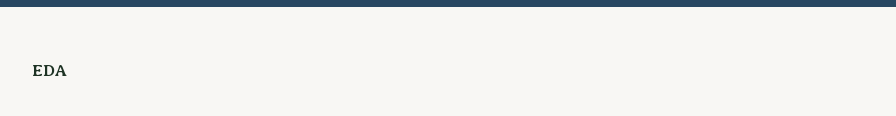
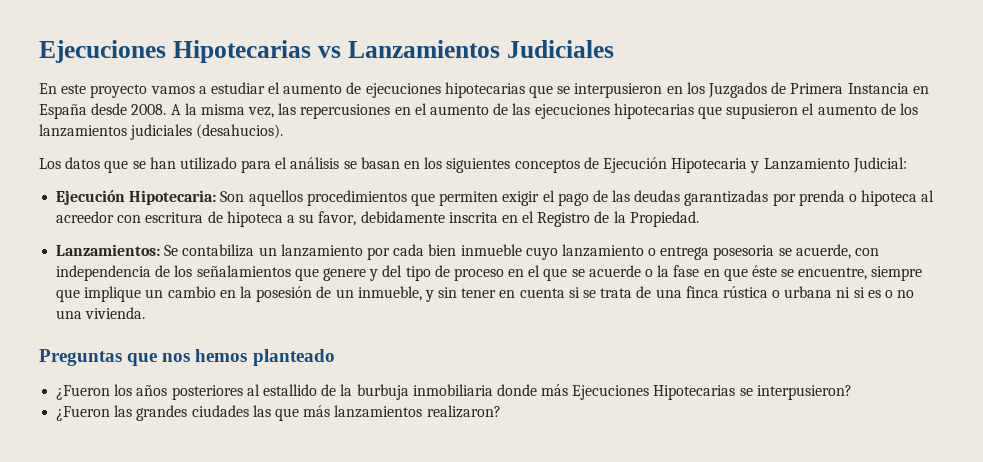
[32,65,67,76] EDA -> [39,40,614,63] [39,82,929,98] [39,103,918,119] [39,124,284,140] [39,157,907,173] [56,190,935,206] [56,211,699,227] [56,244,880,260] [56,265,923,281] [56,286,915,302] [56,307,146,319] [39,349,335,366] [56,384,852,400] [56,405,501,421] Ejecuciones Hipotecarias vs Lanzamientos Judiciales // En este proyecto vamos a estudiar el aumento de ejecuciones hipotecarias que se interpusieron en los Juzgados de Primera Instancia en España desde 2008. A la misma vez, las repercusiones en el aumento de las ejecuciones hipotecarias que supusieron el aumento de los lanzamientos judiciales (desahucios). // Los datos que se han utilizado para el análisis se basan en los siguientes conceptos de Ejecución Hipotecaria y Lanzamiento Judicial: // Ejecución Hipotecaria: Son aquellos procedimientos que permiten exigir el pago de las deudas garantizadas por prenda o hipoteca al acreedor con escritura de hipoteca a su favor, debidamente inscrita en el Registro de la Propiedad. // Lanzamientos: Se contabiliza un lanzamiento por cada bien inmueble cuyo lanzamiento o entrega posesoria se acuerde, con independencia de los señalamientos que genere y del tipo de proceso en el que se acuerde o la fase en que éste se encuentre, siempre que implique un cambio en la posesión de un inmueble, y sin tener en cuenta si se trata de una finca rústica o urbana ni si es o no una vivienda. // Preguntas que nos hemos planteado // ¿Fueron los años posteriores al estallido de la burbuja inmobiliaria donde más Ejecuciones Hipotecarias se interpusieron? // ¿Fueron las grandes ciudades las que más lanzamientos realizaron?

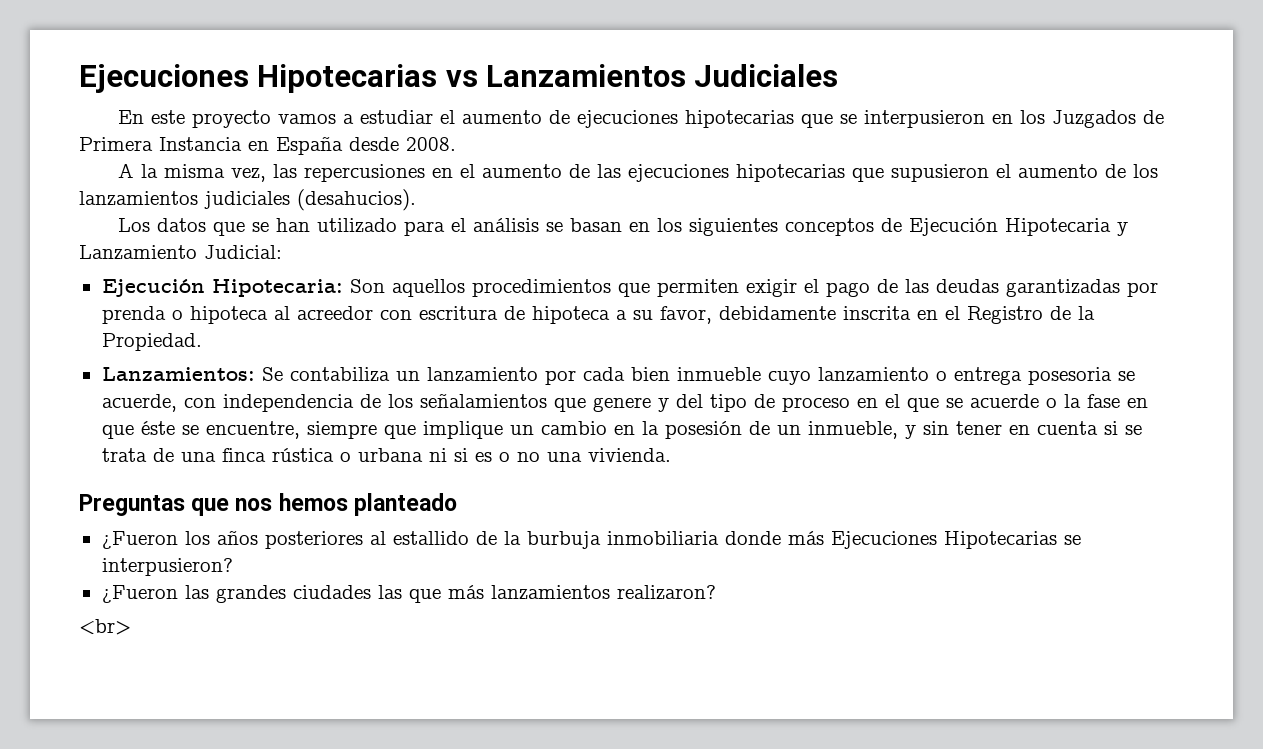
(167, 109) none -> (456, 144) //
(501, 411) none -> [79,619,131,635] // <br>

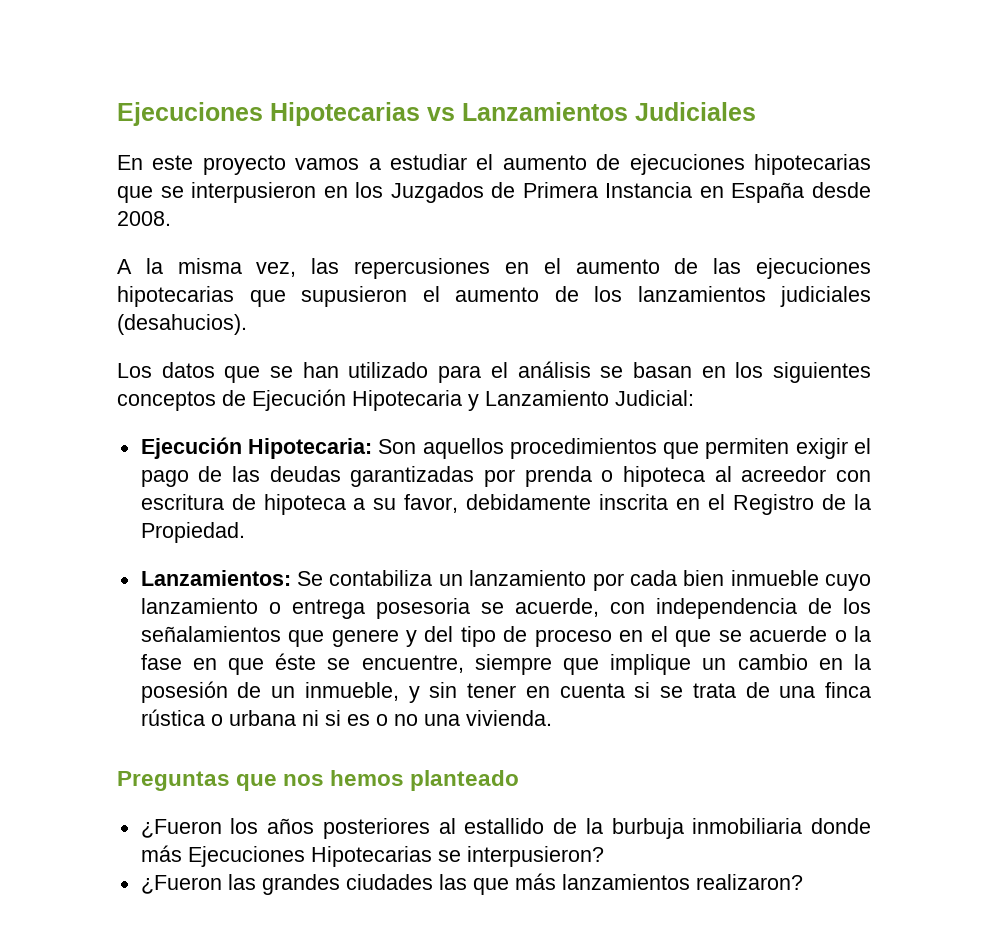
[79,619,131,635] // <br> -> (803, 882) none

